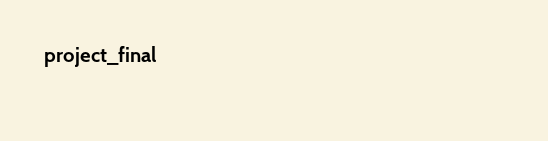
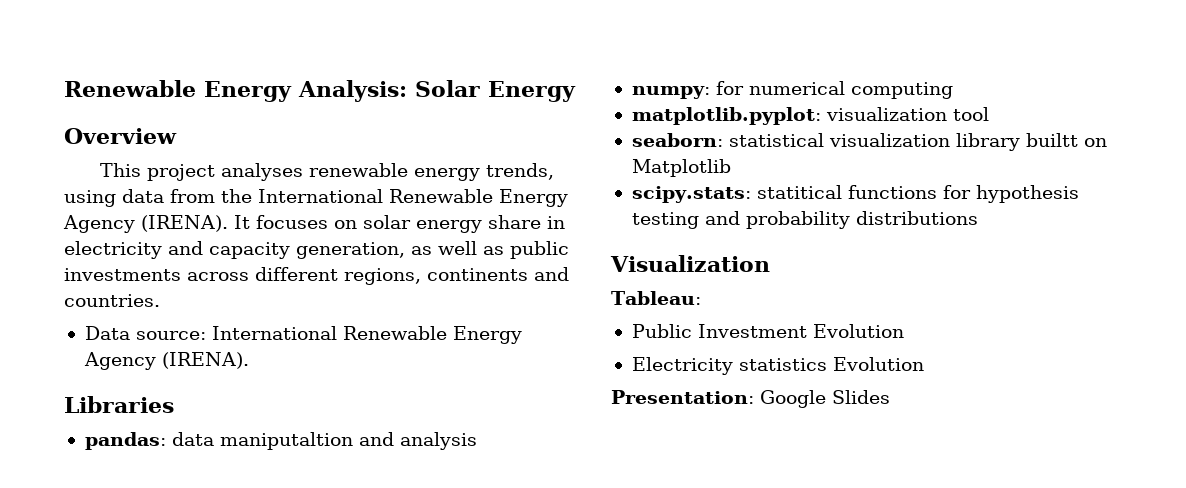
[44,46,156,67] project_final -> [64,80,576,102] [64,128,177,144] [100,163,555,181] [64,189,568,207] [63,215,565,233] [64,241,569,259] [64,267,569,285] [64,294,160,307] [84,326,522,344] [83,352,249,370] [64,396,174,413] [84,432,477,450] [631,81,953,99] [631,107,989,125] [631,133,1107,151] [631,159,731,177] [631,185,1079,203] [631,211,978,229] [610,255,770,272] [611,291,701,305] [631,324,904,338] [631,357,924,375] [611,390,890,408] Renewable Energy Analysis: Solar Energy // Overview // This project analyses renewable energy trends, using data from the International Renewable Energy Agency (IRENA). It focuses on solar energy share in electricity and capacity generation, as well as public investments across different regions, continents and countries. // Data source: International Renewable Energy Agency (IRENA). // Libraries // pandas: data maniputaltion and analysis // numpy: for numerical computing // matplotlib.pyplot: visualization tool // seaborn: statistical visualization library builtt on Matplotlib // scipy.stats: statitical functions for hypothesis testing and probability distributions // Visualization // Tableau: // Public Investment Evolution // Electricity statistics Evolution // Presentation: Google Slides

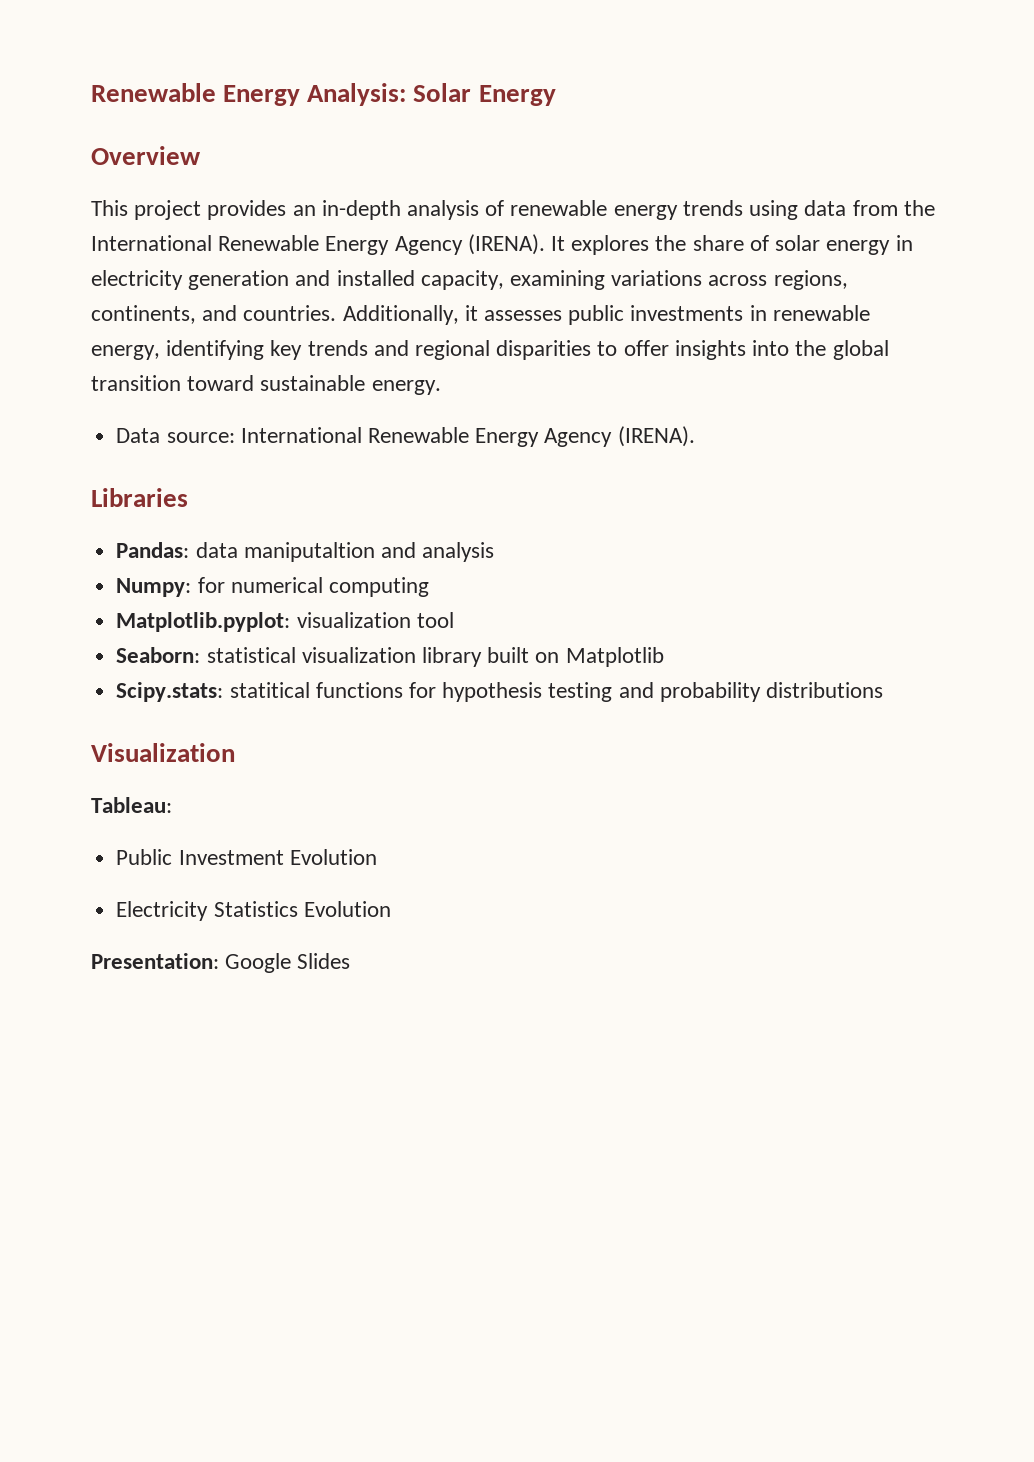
[221,163,304,181] analyses -> [207,200,505,220] provides an in-depth analysis of
[486,163,555,180] trends, -> [682,200,743,216] trends
[256,215,357,229] focuses on -> [571,235,769,255] explores the share of
[488,215,541,229] share -> (891, 247) none
[168,241,569,259] [64,267,569,285] [64,294,160,307] and capacity generation, as well as public investments across different regions, continents and countries. -> [188,270,848,290] [91,305,870,325] [91,340,889,360] [91,375,441,395] generation and installed capacity, examining variations across regions, continents, and countries. Additionally, it assesses public investments in renewable energy, identifying key trends and regional disparities to offer insights into the global transition toward sustainable energy.
[84,432,166,450] pandas: -> [116,542,190,558] Pandas:
[631,86,710,99] numpy: -> [116,578,192,597] Numpy:
[631,107,821,125] matplotlib.pyplot: -> [116,612,291,632] Matplotlib.pyplot:
[631,133,723,147] seaborn: -> [116,647,201,663] Seaborn:
[1025,133,1078,147] builtt -> [487,647,530,663] built
[631,186,751,203] scipy.stats: -> [116,682,224,702] Scipy.stats:
[738,358,827,371] statistics -> [213,901,298,917] Statistics

